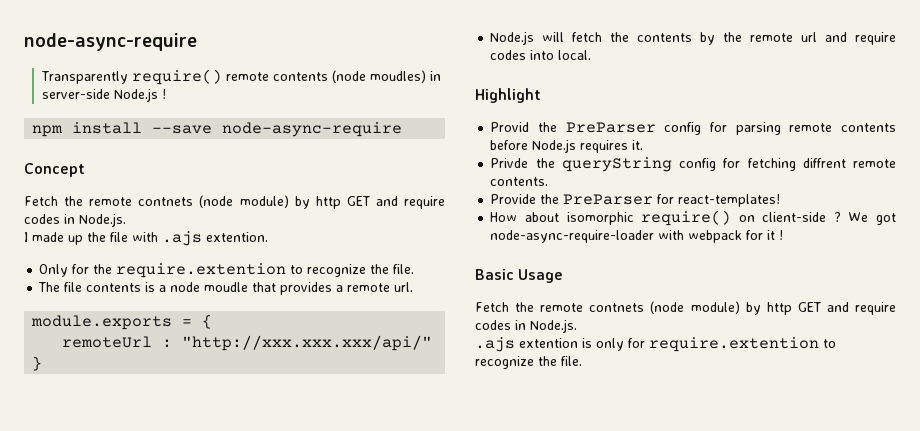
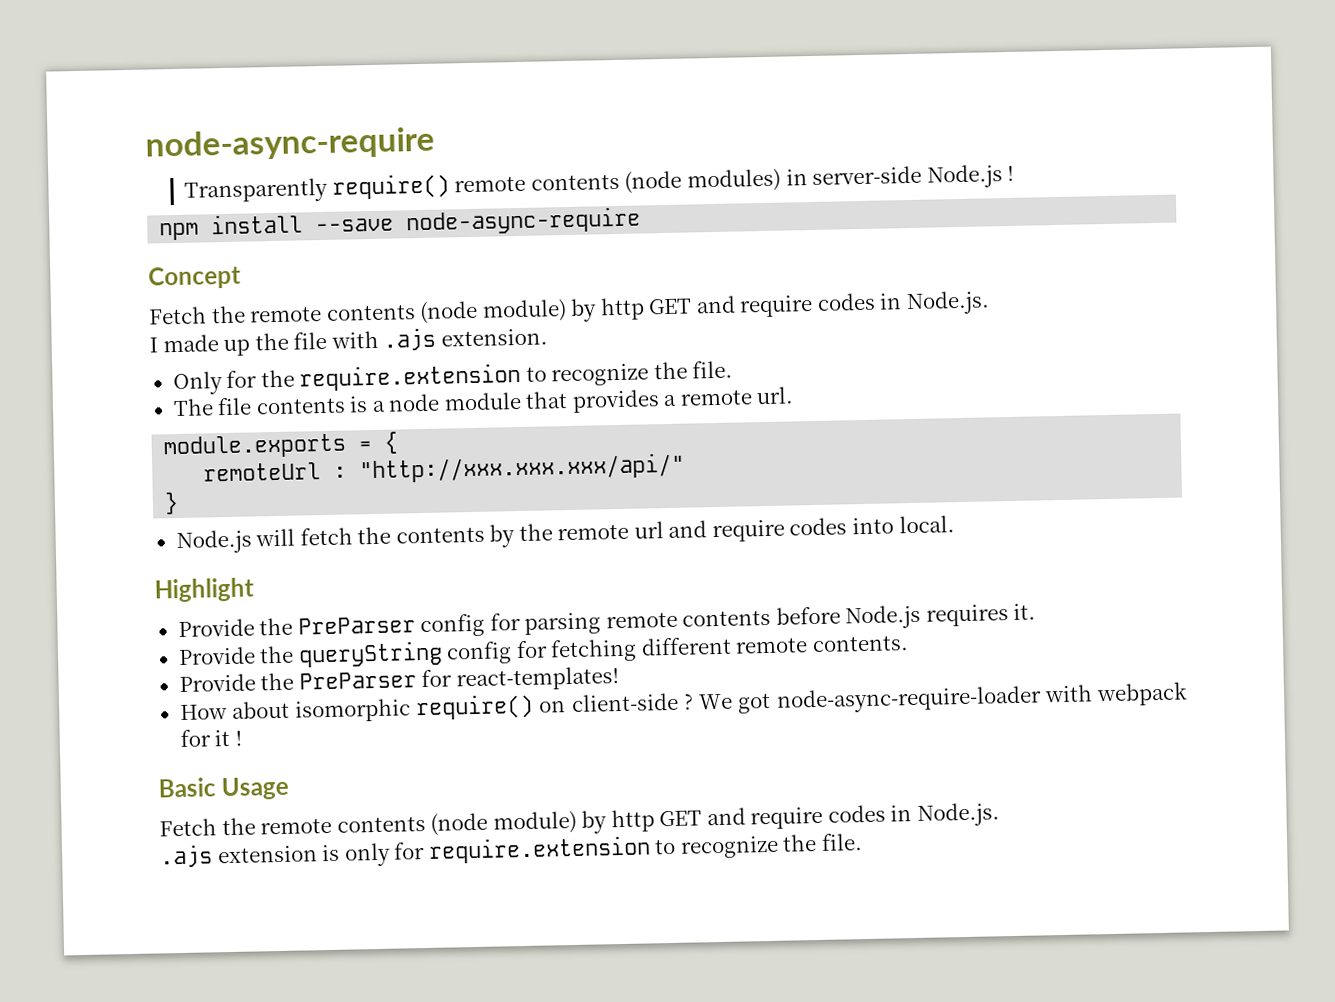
[369,70,426,83] moudles) -> [686,168,781,193] modules)
[138,197,194,206] contnets -> [325,304,416,321] contents
[206,232,268,242] extention. -> [440,328,548,347] extension.
[116,263,287,278] require.extention -> [299,362,522,392] require.extension
[204,282,249,292] moudle -> [443,391,522,411] module
[490,122,530,132] Provid -> [177,618,255,638] Provide
[490,158,529,168] Privde -> [177,646,256,666] Provide
[802,158,846,168] diffrent -> [640,636,732,656] different
[589,303,645,312] contnets -> [336,816,426,833] contents
[519,338,578,348] extention -> [216,845,318,864] extension
[649,337,819,352] require.extention -> [427,835,651,864] require.extension

